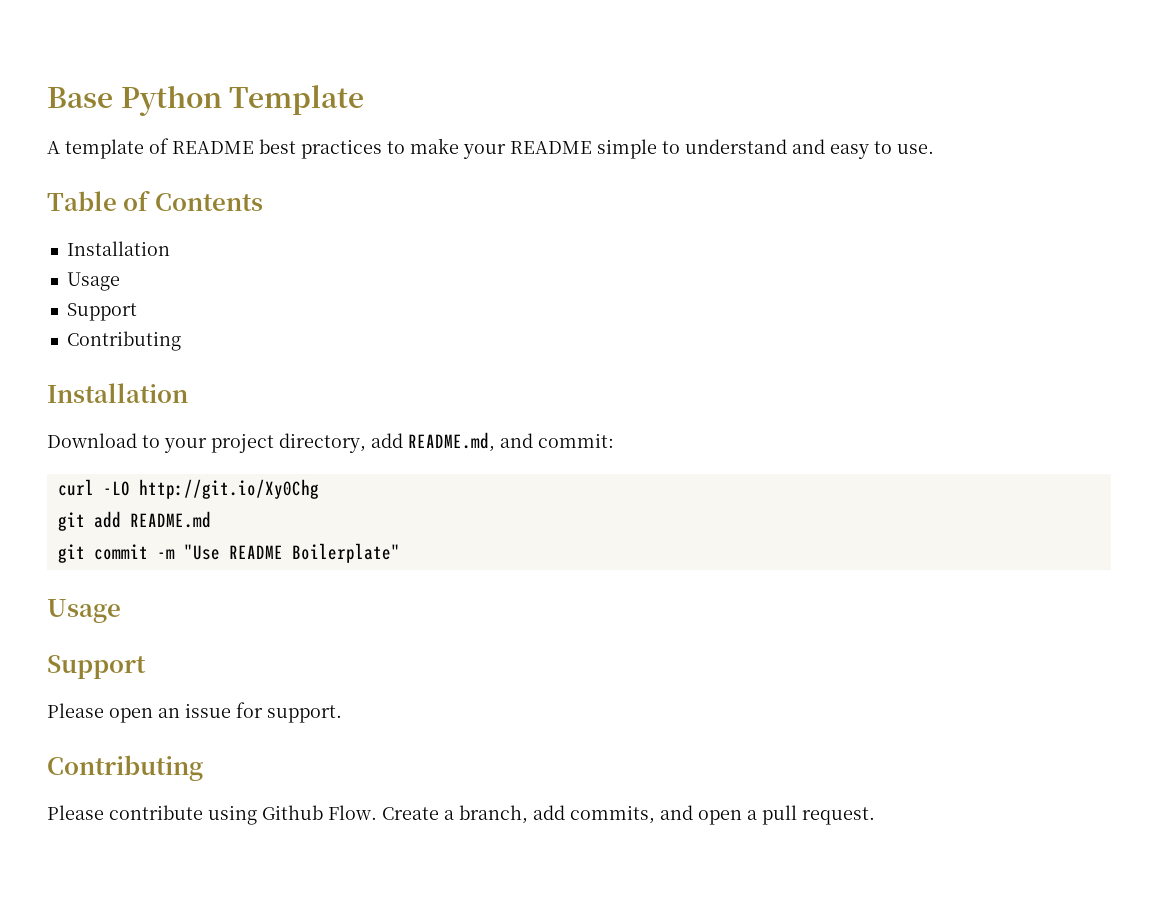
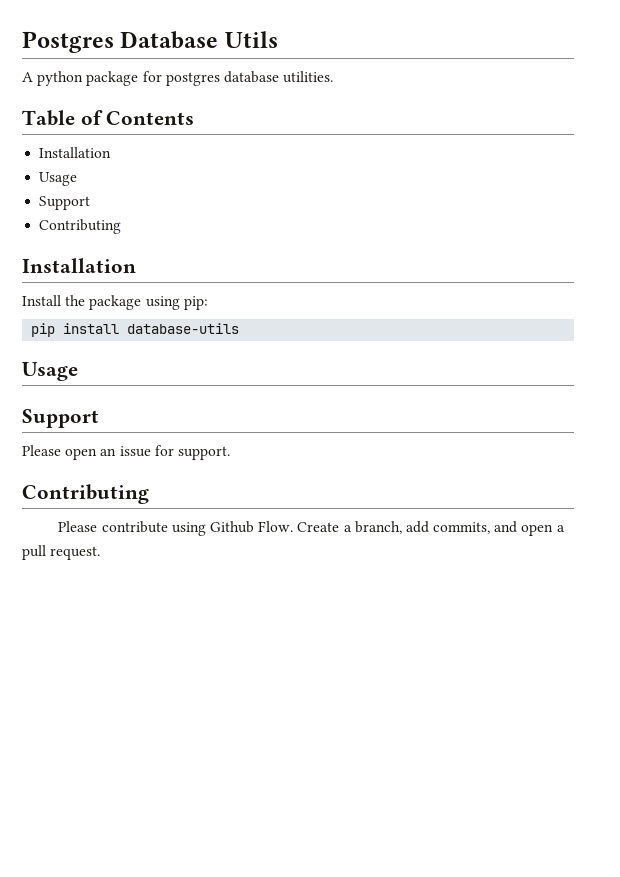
[47,85,365,116] [47,138,934,159] Base Python Template // A template of README best practices to make your README simple to understand and easy to use. -> [22,31,278,53] [22,71,334,86] Postgres Database Utils // A python package for postgres database utilities.
[47,432,614,453] [57,479,319,499] [57,511,211,531] [57,543,400,563] Download to your project directory, add README.md, and commit: // curl -LO http://git.io/Xy0Chg // git add README.md // git commit -m "Use README Boilerplate" -> [22,295,208,310] [31,323,240,337] Install the package using pip: // pip install database-utils

